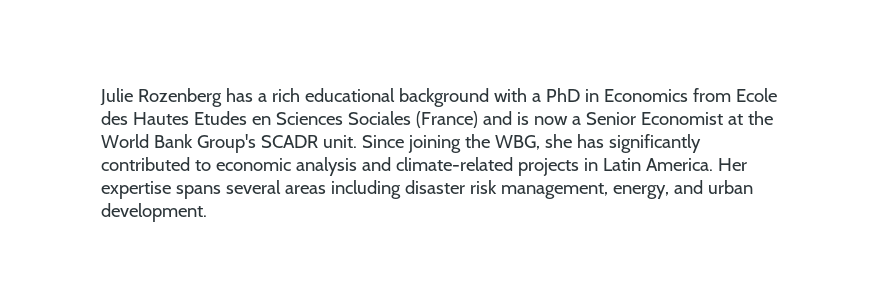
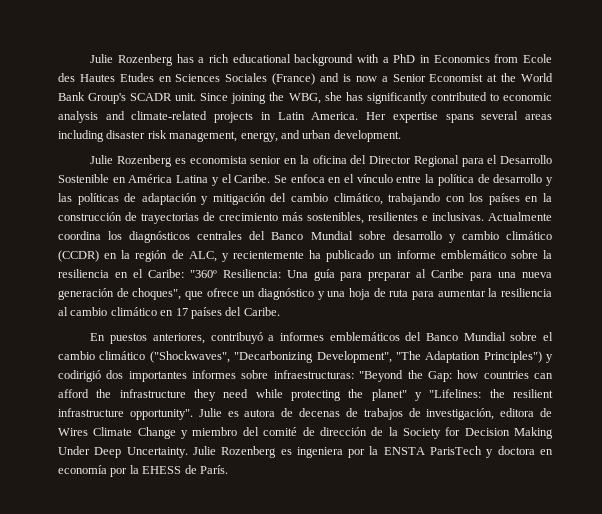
(207, 212) none -> [90,155,553,167] [58,174,553,186] [58,193,552,205] [58,212,552,224] [58,231,552,243] [58,250,553,262] [58,269,553,281] [58,288,553,300] [58,307,280,319] [90,332,554,344] [58,351,553,363] [58,370,554,382] [58,389,553,401] [58,408,552,420] [58,427,553,439] [58,446,554,458] [58,465,228,477] // Julie Rozenberg es economista senior en la oficina del Director Regional para el Desarrollo Sostenible en América Latina y el Caribe. Se enfoca en el vínculo entre la política de desarrollo y las políticas de adaptación y mitigación del cambio climático, trabajando con los países en la construcción de trayectorias de crecimiento más sostenibles, resilientes e inclusivas. Actualmente coordina los diagnósticos centrales del Banco Mundial sobre desarrollo y cambio climático (CCDR) en la región de ALC, y recientemente ha publicado un informe emblemático sobre la resiliencia en el Caribe: "360º Resiliencia: Una guía para preparar al Caribe para una nueva generación de choques", que ofrece un diagnóstico y una hoja de ruta para aumentar la resiliencia al cambio climático en 17 países del Caribe. // En puestos anteriores, contribuyó a informes emblemáticos del Banco Mundial sobre el cambio climático ("Shockwaves", "Decarbonizing Development", "The Adaptation Principles") y codirigió dos importantes informes sobre infraestructuras: "Beyond the Gap: how countries can afford the infrastructure they need while protecting the planet" y "Lifelines: the resilient infrastructure opportunity". Julie es autora de decenas de trabajos de investigación, editora de Wires Climate Change y miembro del comité de dirección de la Society for Decision Making Under Deep Uncertainty. Julie Rozenberg es ingeniera por la ENSTA ParisTech y doctora en economía por la EHESS de París.

